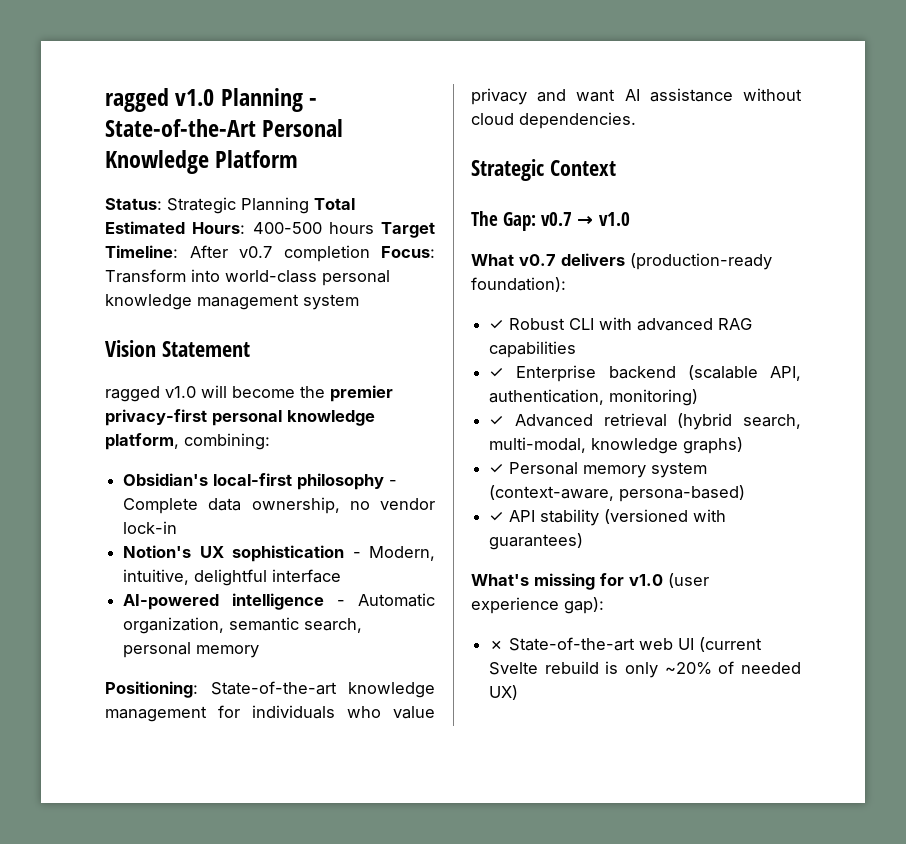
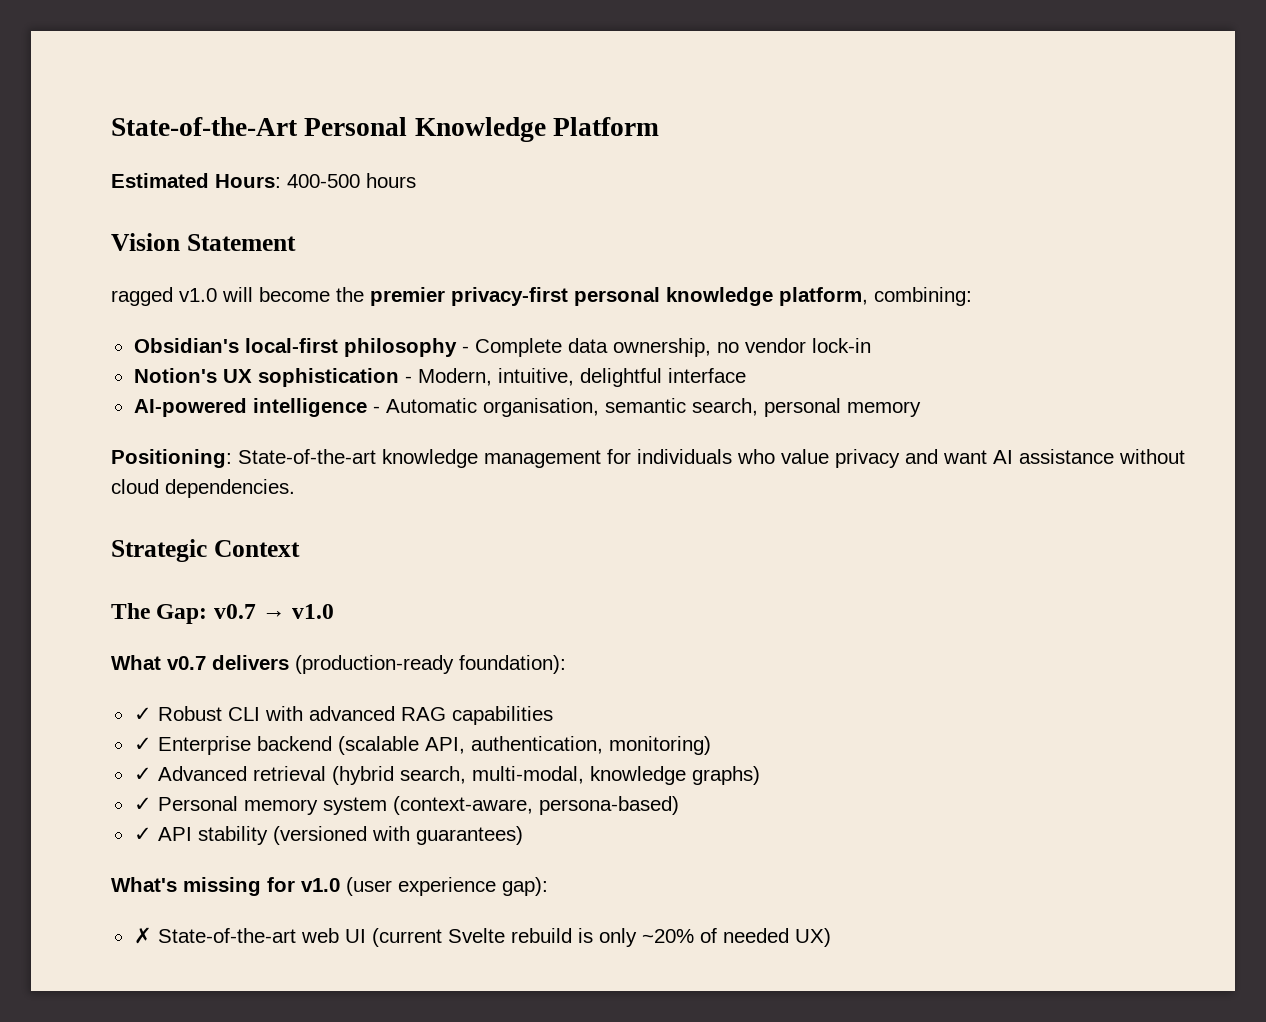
[105,88,318,112] ragged v1.0 Planning - -> (111, 126) none
[105,197,355,214] Status: Strategic Planning Total -> (660, 126) none
[381,222,435,238] [105,245,435,262] [105,269,390,286] [105,294,359,310] Target Timeline: After v0.7 completion Focus: Transform into world-class personal knowledge management system -> (416, 180) none
[123,617,225,634] organization, -> [482,398,599,417] organisation,

